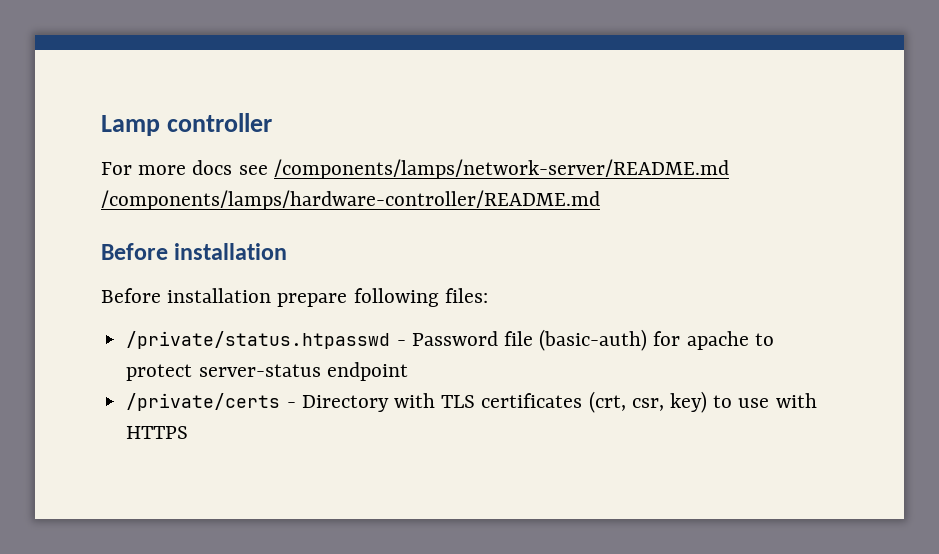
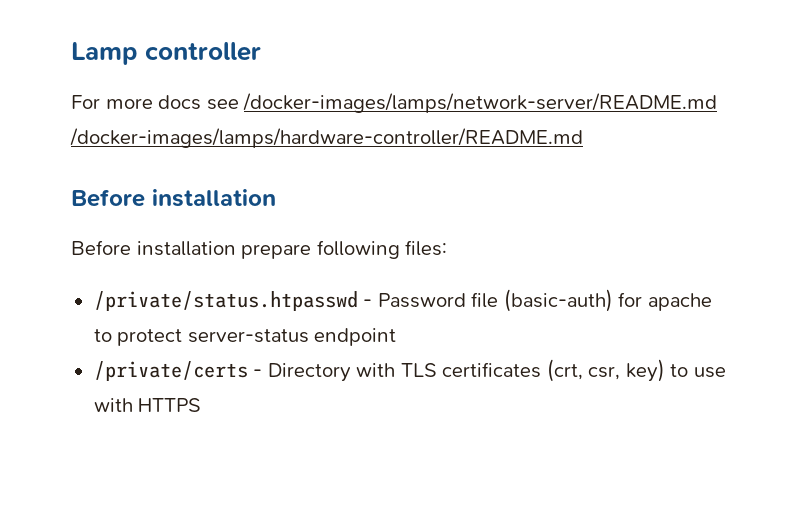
[273,159,729,179] [101,190,600,210] /components/lamps/network-server/README.md /components/lamps/hardware-controller/README.md -> [243,93,718,113] [70,128,583,148] /docker-images/lamps/network-server/README.md /docker-images/lamps/hardware-controller/README.md

